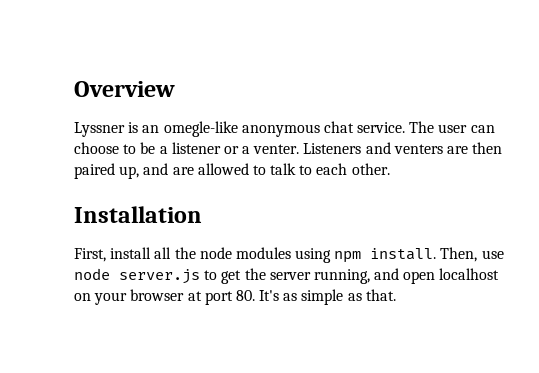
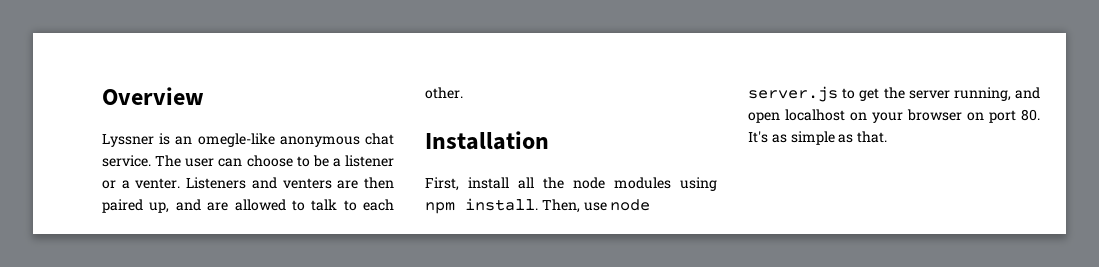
[187,291,202,301] at -> [967,112,984,121] on

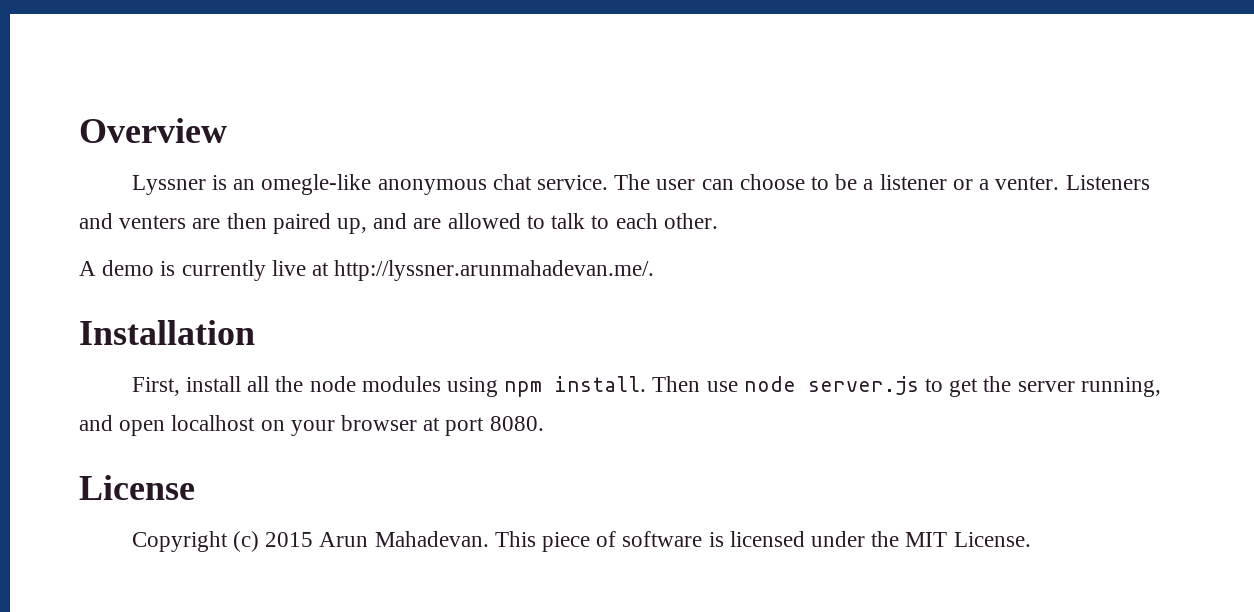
(463, 93) none -> [79,260,655,281] // A demo is currently live at http://lyssner.arunmahadevan.me/.
[541,199,580,213] Then, -> [652,376,701,392] Then
[967,109,1040,123] [748,131,888,145] on port 80. It's as simple as that. -> [423,416,544,436] [79,475,195,500] [131,531,1031,552] at port 8080. // License // Copyright (c) 2015 Arun Mahadevan. This piece of software is licensed under the MIT License.

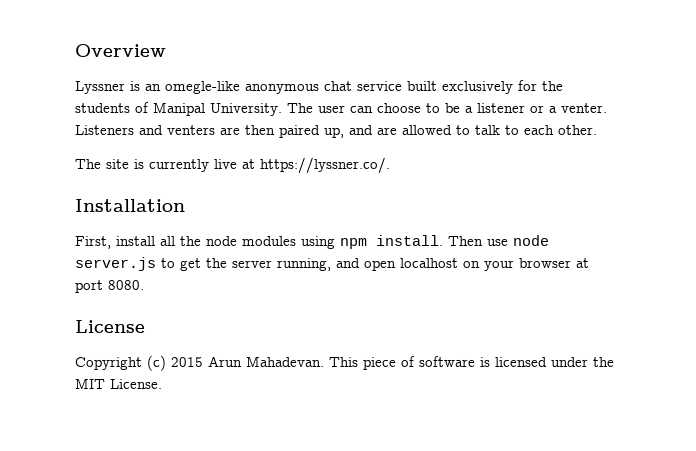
[536,175,608,190] service. -> [357,80,563,94] [75,102,282,116] service built exclusively for the students of Manipal University.
[79,260,155,276] A demo -> [75,159,129,169] The site
[334,260,655,281] http://lyssner.arunmahadevan.me/. -> [260,157,390,174] https://lyssner.co/.

